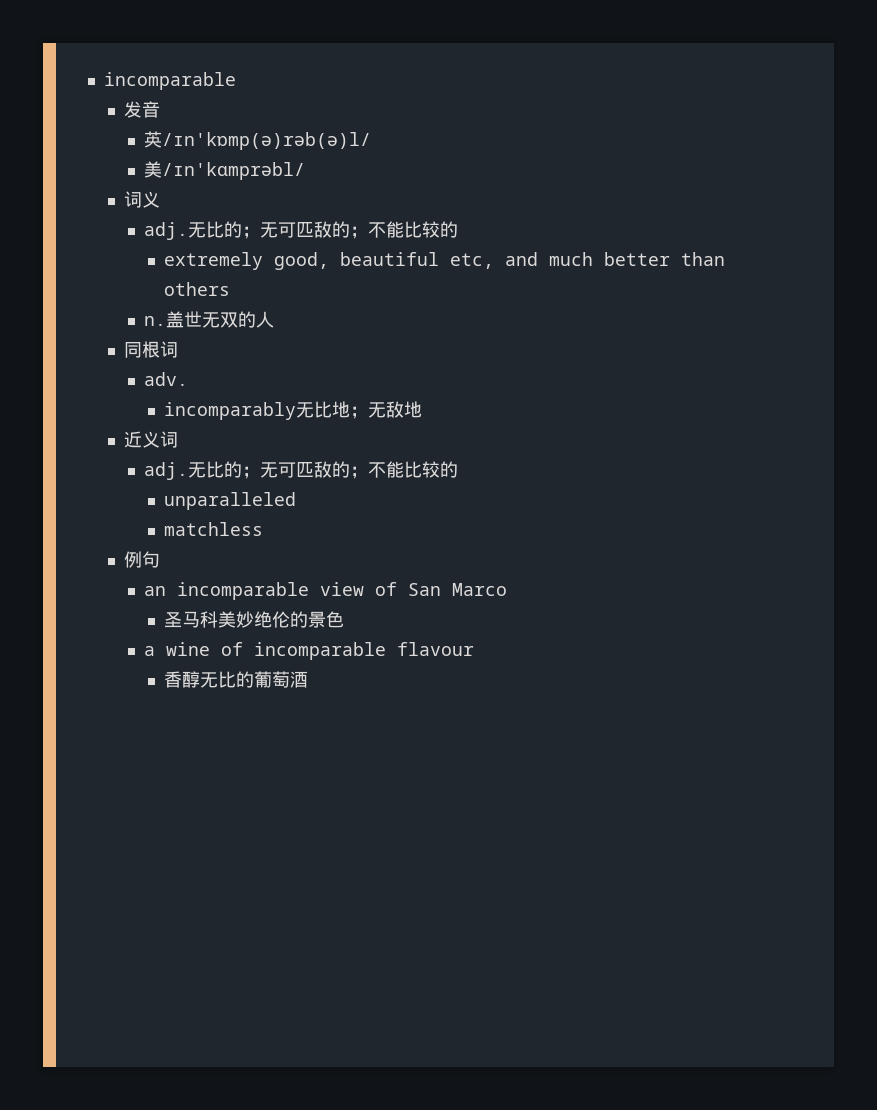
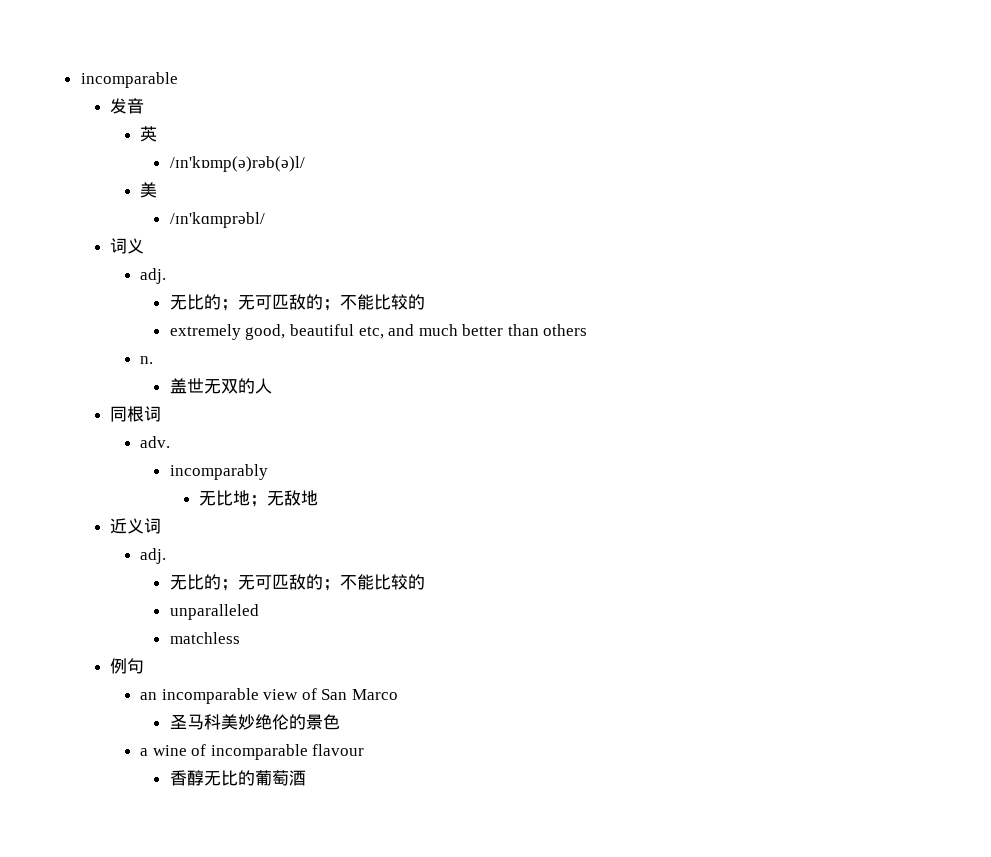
(162, 139) none -> (158, 134) //
(162, 169) none -> (158, 190) //
(188, 231) none -> (167, 276) //
(166, 321) none -> (154, 360) //
(297, 411) none -> (268, 472) //
(188, 471) none -> (167, 556) //

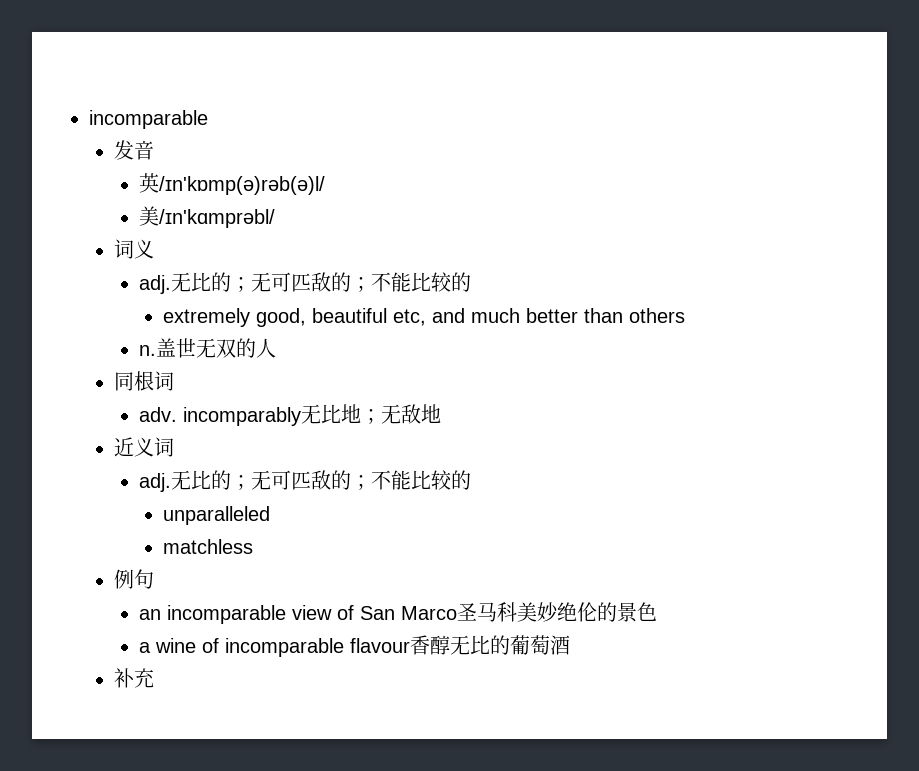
(158, 134) // -> (159, 183) none
(158, 190) // -> (159, 216) none
(167, 276) // -> (171, 284) none
(154, 360) // -> (156, 350) none
(171, 442) // -> (177, 414) none
(268, 472) // -> (301, 416) none
(167, 556) // -> (171, 482) none
(399, 694) // -> (457, 613) none
(365, 750) // -> (410, 645) none
(306, 778) none -> [113,668,154,688] // 补充

